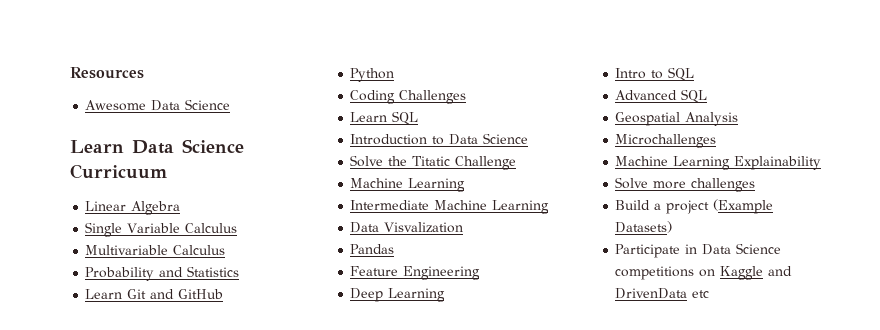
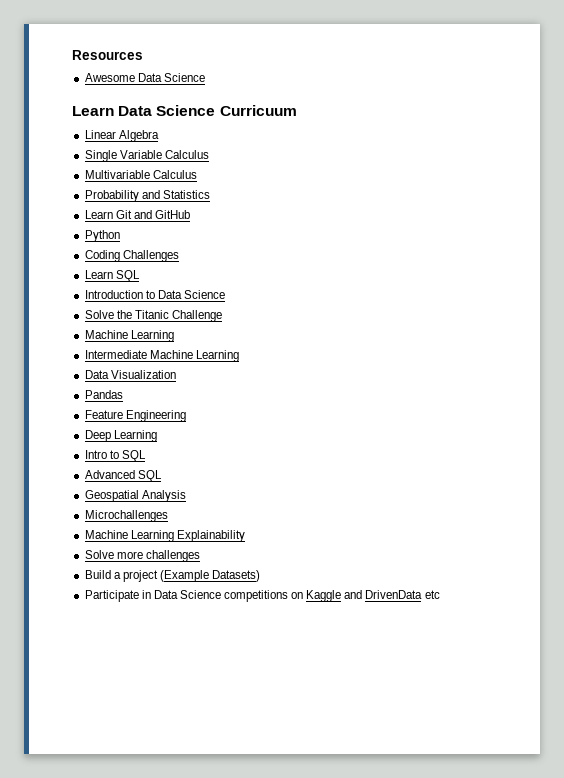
[412,156,451,166] Titatic -> [134,310,169,319] Titanic
[384,222,464,233] Visvalization -> [110,370,176,379] Visualization

